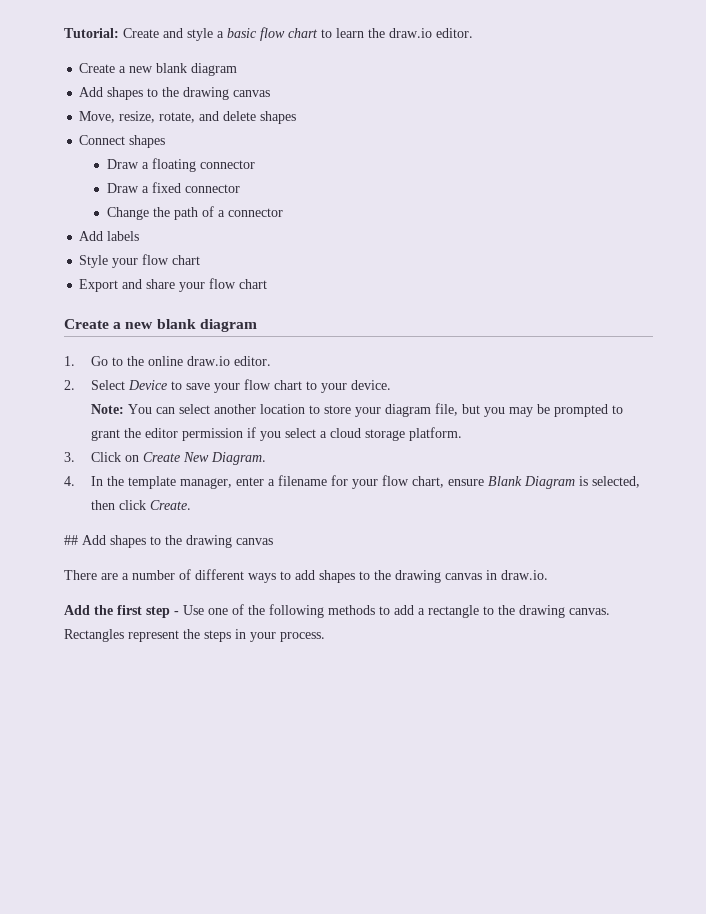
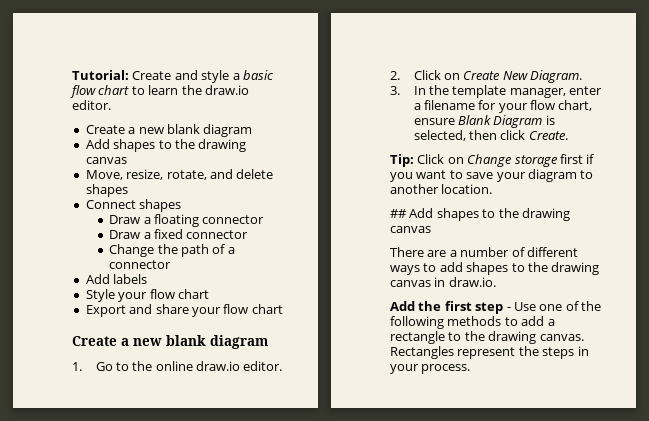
[91,379,392,393] [91,403,624,417] [91,427,463,441] [64,452,75,462] Select Device to save your flow chart to your device. // Note: You can select another location to store your diagram file, but you may be prompted to grant the editor permission if you select a cloud storage platform. // 3. -> (400, 75) none
[64,476,75,486] 4. -> [390,86,400,95] 3.
(192, 505) none -> [390,154,595,167] [390,169,594,182] [390,184,493,194] // Tip: Click on Change storage first if you want to save your diagram to another location.

